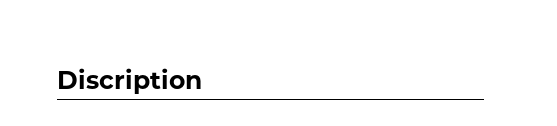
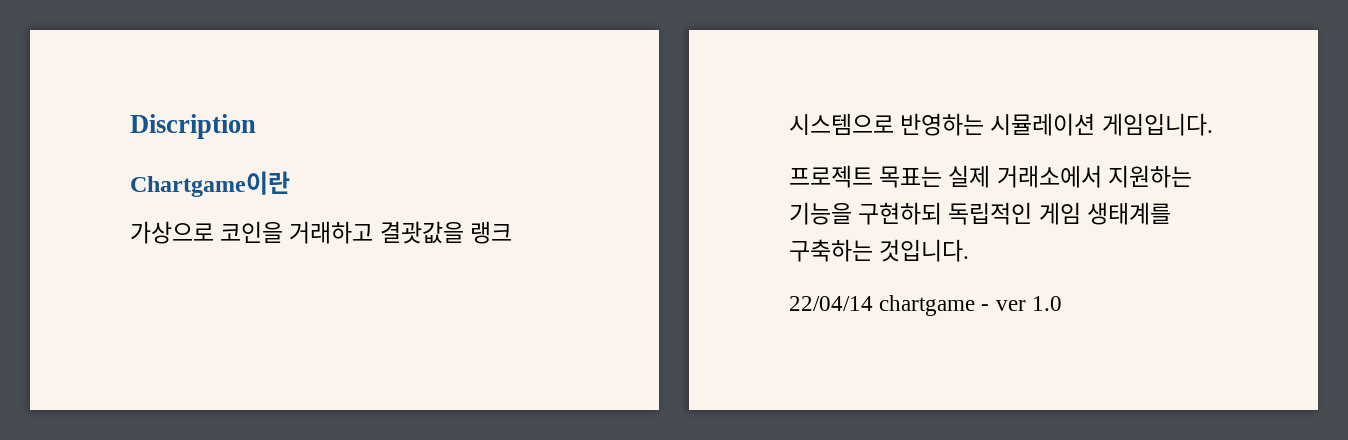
(202, 81) none -> [130,171,290,197] [130,221,512,244] [789,113,1213,136] [789,165,1192,188] [789,202,1171,225] [789,239,970,262] [789,295,1062,316] // Chartgame이란 // 가상으로 코인을 거래하고 결괏값을 랭크 시스템으로 반영하는 시뮬레이션 게임입니다. // 프로젝트 목표는 실제 거래소에서 지원하는 기능을 구현하되 독립적인 게임 생태계를 구축하는 것입니다. // 22/04/14 chartgame - ver 1.0

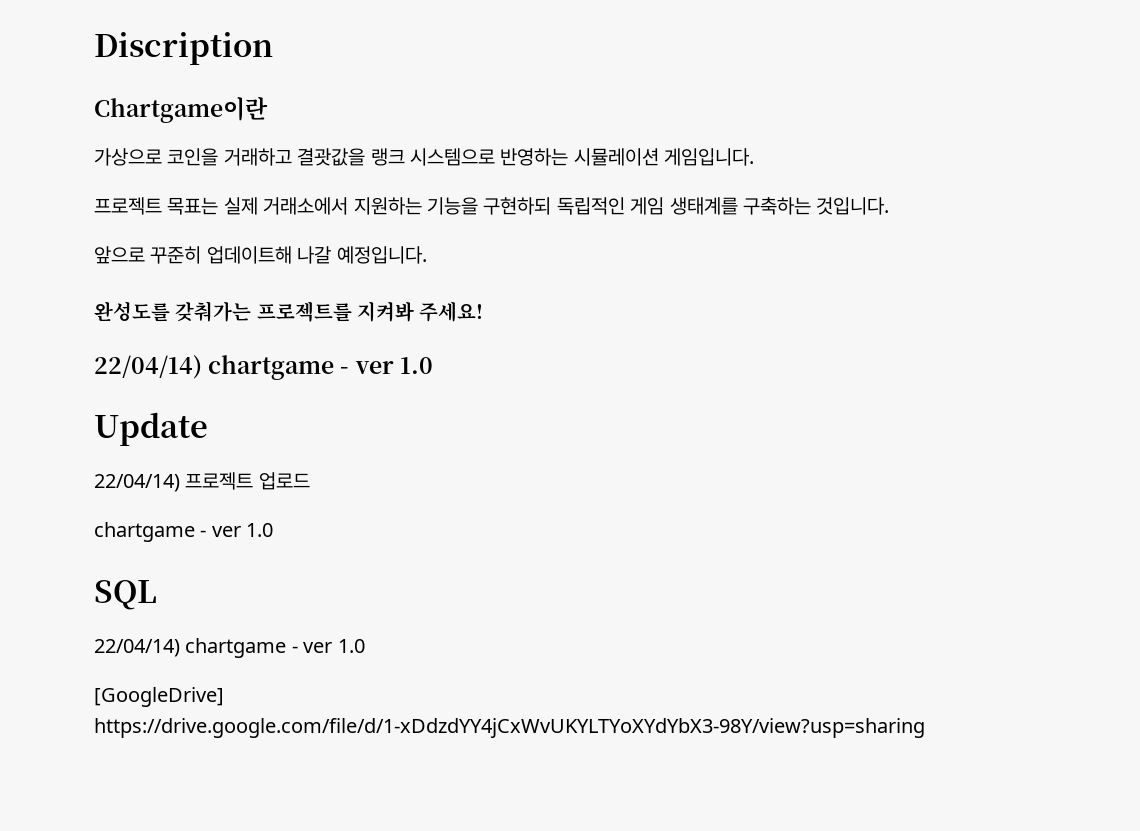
[789,295,1062,316] 22/04/14 chartgame - ver 1.0 -> [94,246,427,264] [94,301,484,322] [94,355,433,380] [94,412,208,446] [94,472,310,492] [94,522,274,542] [94,580,157,610] [94,638,365,658] [94,687,224,707] [94,718,925,738] 앞으로 꾸준히 업데이트해 나갈 예정입니다. // 완성도를 갖춰가는 프로젝트를 지켜봐 주세요! // 22/04/14) chartgame - ver 1.0 // Update // 22/04/14) 프로젝트 업로드 // chartgame - ver 1.0 // SQL // 22/04/14) chartgame - ver 1.0 // [GoogleDrive] https://drive.google.com/file/d/1-xDdzdYY4jCxWvUKYLTYoXYdYbX3-98Y/view?usp=sharing

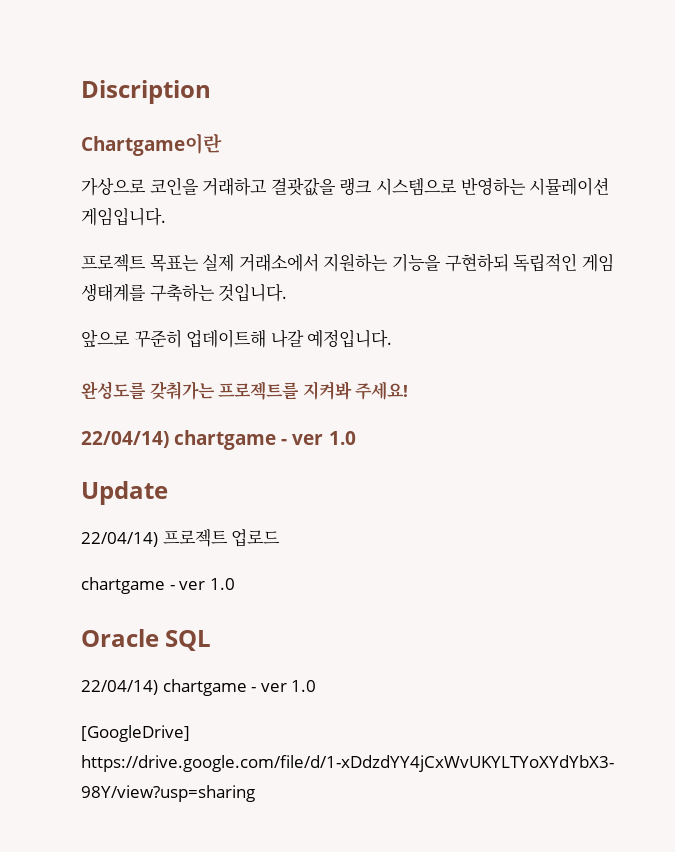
(274, 530) none -> [81,629,159,647] Oracle

